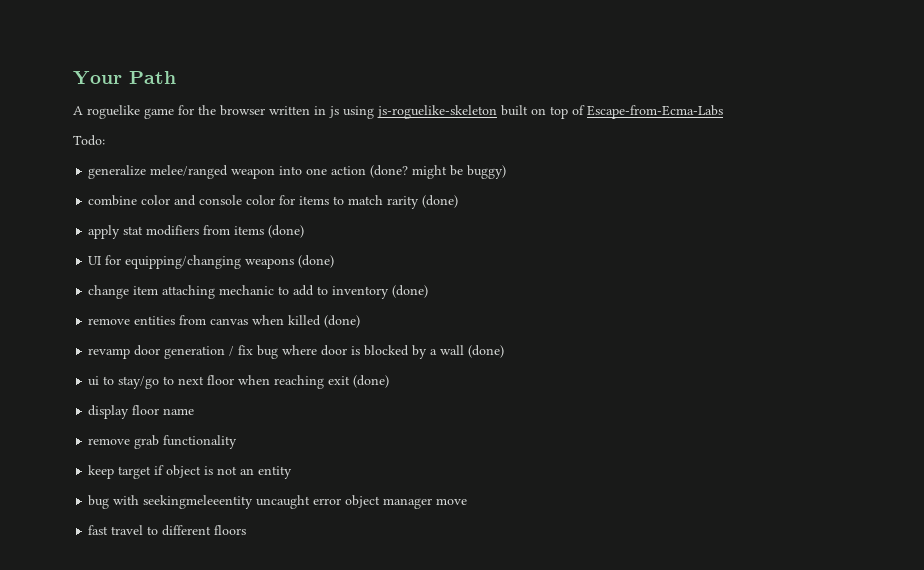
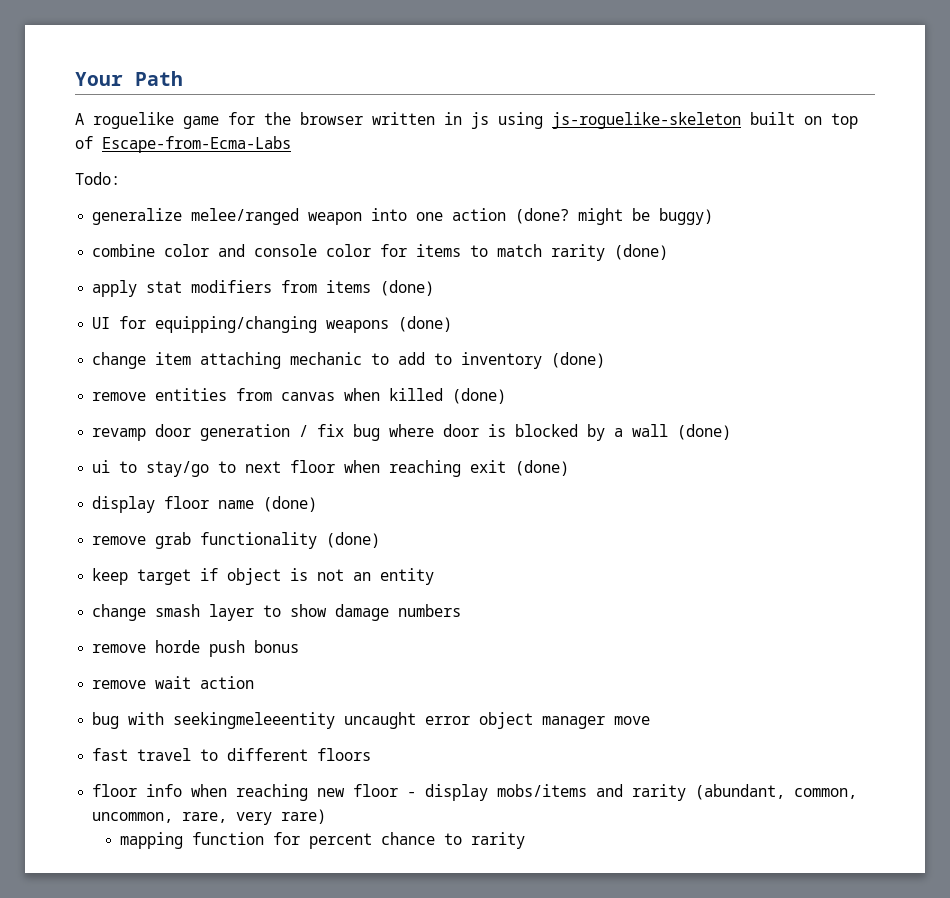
(195, 411) none -> [263,496,318,512] (done)
(238, 442) none -> [326,532,381,548] (done)
(293, 472) none -> [92,604,462,621] [92,640,300,657] [92,676,255,689] // change smash layer to show damage numbers // remove horde push bonus // remove wait action
(247, 530) none -> [92,784,858,801] [92,809,327,825] [120,832,526,849] // floor info when reaching new floor - display mobs/items and rarity (abundant, common, uncommon, rare, very rare) // mapping function for percent chance to rarity

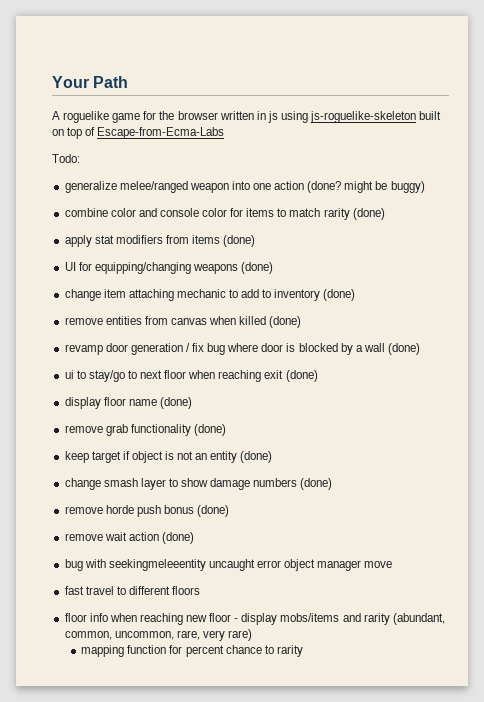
(435, 576) none -> [240,451,273,463] (done)
(462, 610) none -> [300,478,333,490] (done)
(300, 646) none -> [197,505,230,517] (done)
(255, 682) none -> [161,532,194,544] (done)

